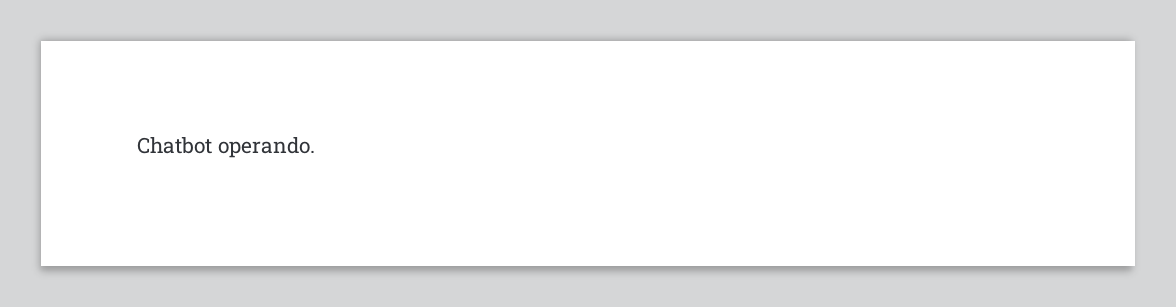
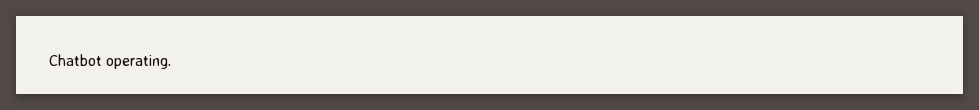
[217,137,315,158] operando. -> [106,55,172,69] operating.

